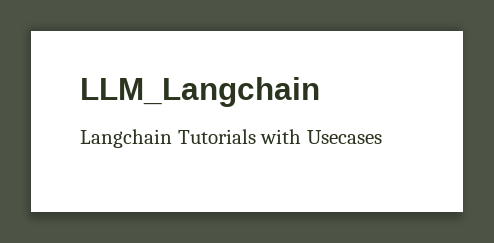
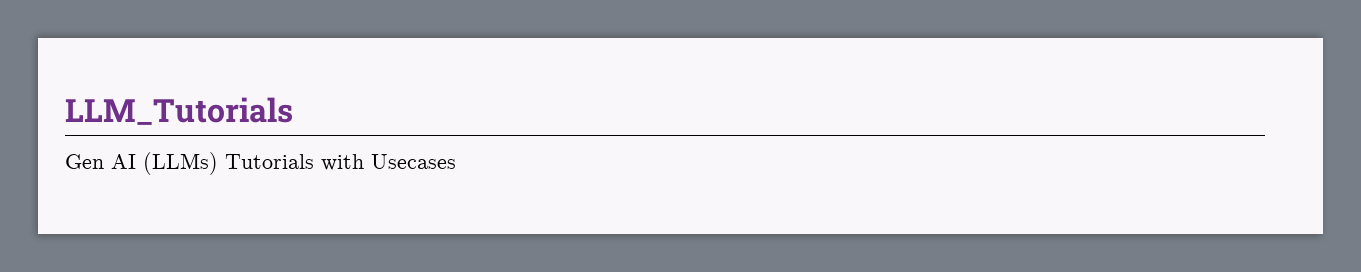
[80,77,320,107] [80,129,172,148] LLM_Langchain // Langchain -> [65,97,293,125] [65,152,218,175] LLM_Tutorials // Gen AI (LLMs)

